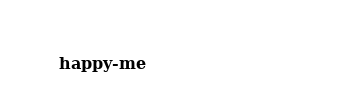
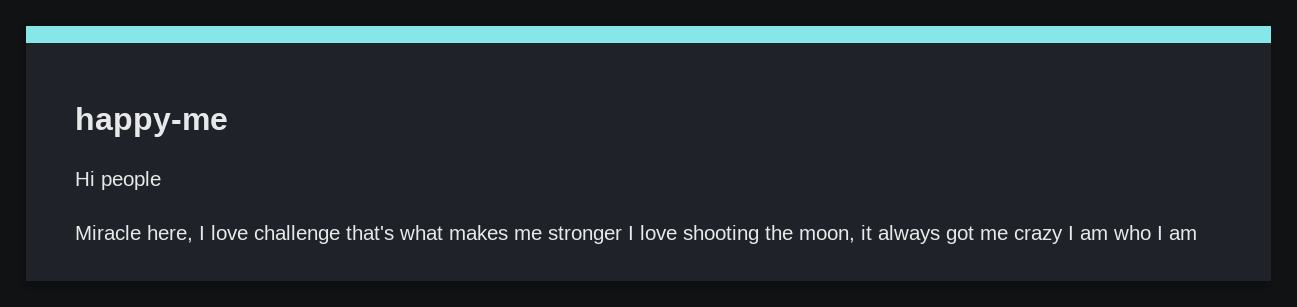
(146, 64) none -> [75,171,161,190] [75,225,1197,244] // Hi people // Miracle here, I love challenge that's what makes me stronger I love shooting the moon, it always got me crazy I am who I am

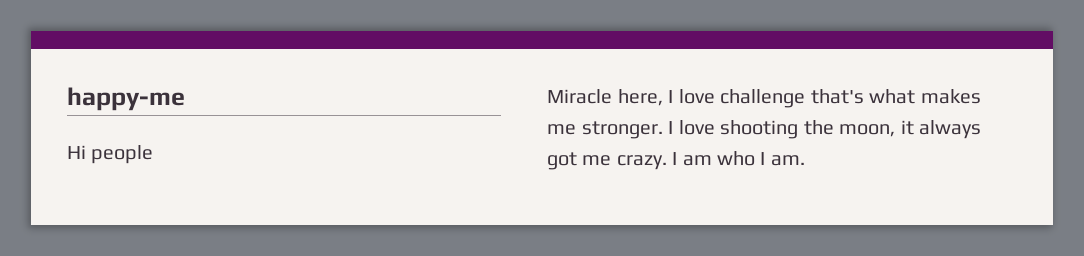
[548,226,622,244] stronger -> [581,121,663,139] stronger.
[1014,228,1063,244] crazy -> [616,155,667,170] crazy.
[1169,229,1197,240] am -> [770,155,805,166] am.

